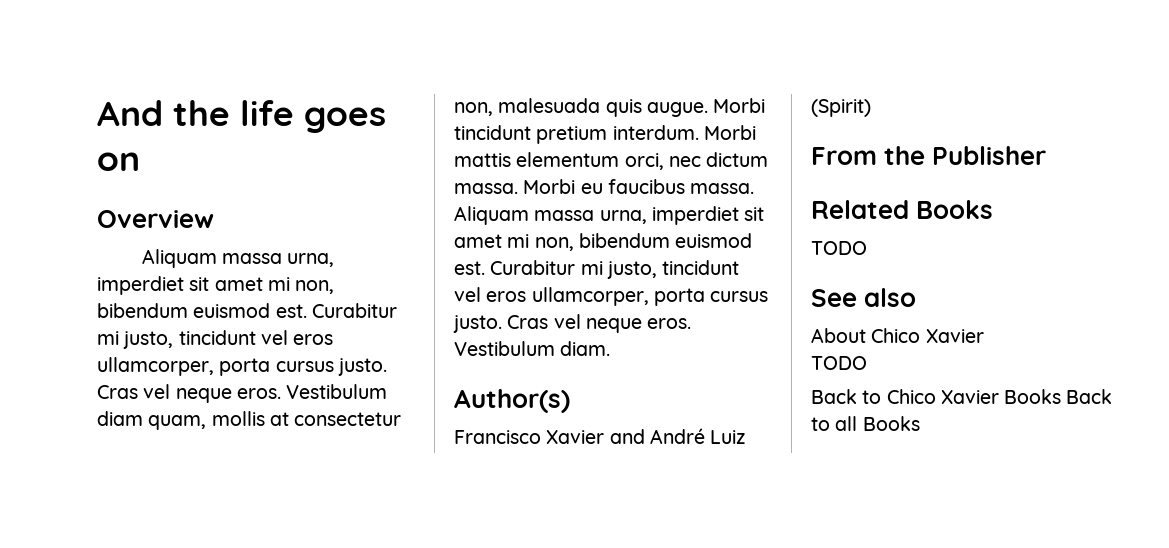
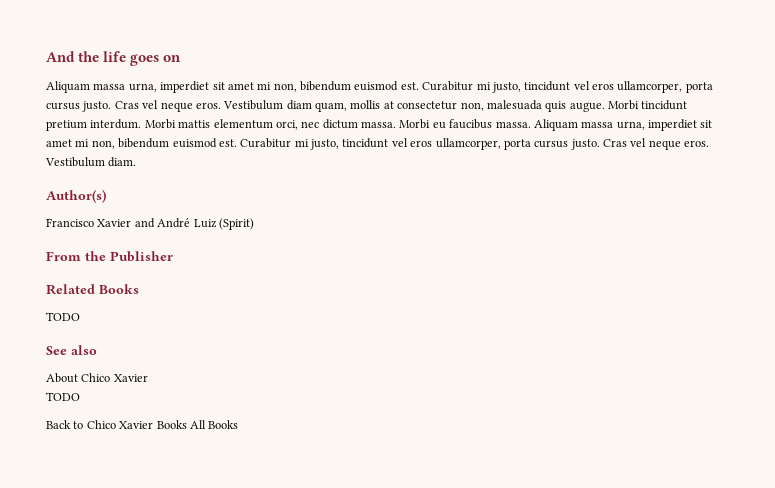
[97,210,214,228] // Overview -> (182, 58) none
[1066,389,1113,404] [811,416,858,431] Back to all -> [189,420,206,429] All

